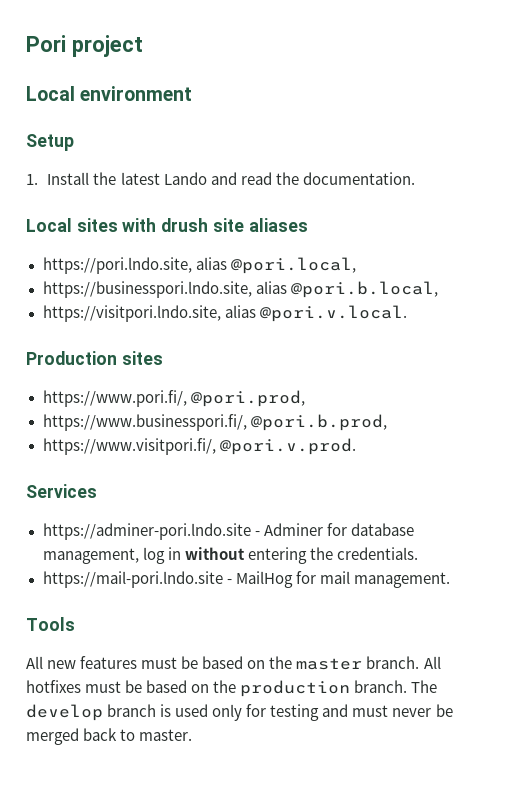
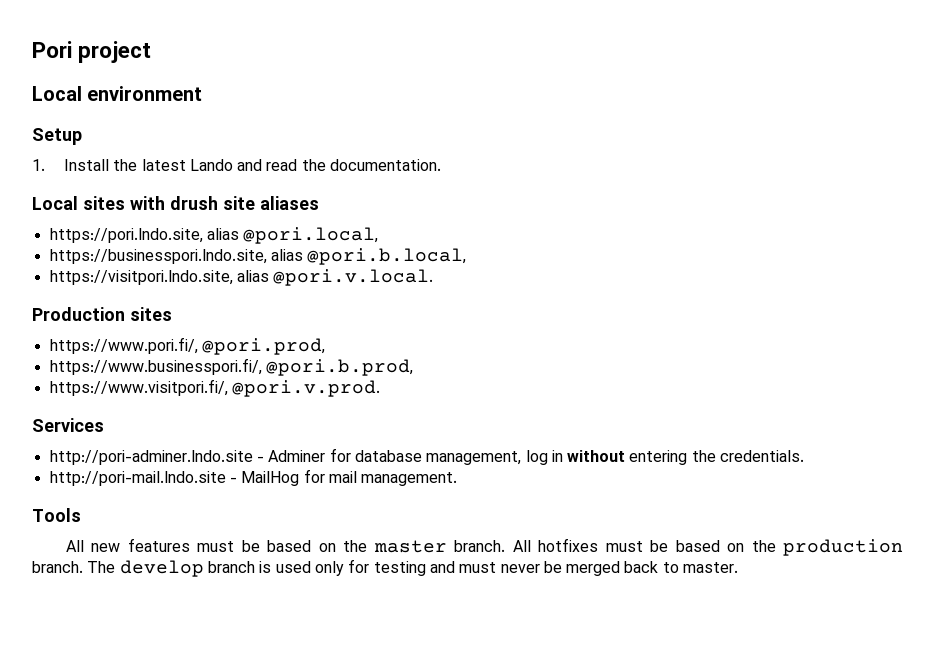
[42,523,251,540] https://adminer-pori.lndo.site -> [49,450,253,465] http://pori-adminer.lndo.site
[42,571,223,588] https://mail-pori.lndo.site -> [49,471,226,486] http://pori-mail.lndo.site

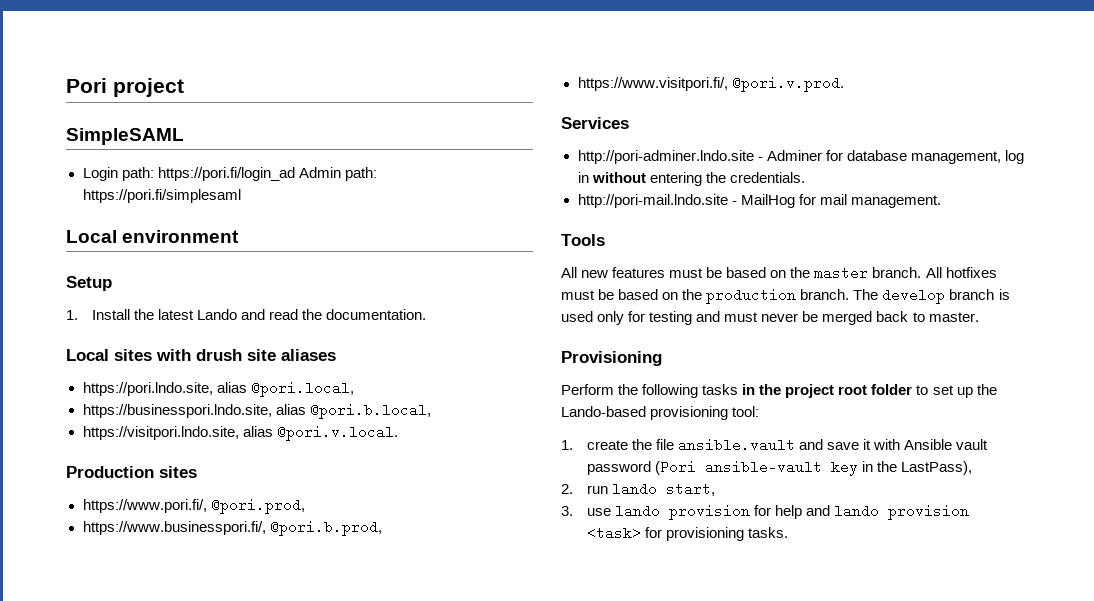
(152, 52) none -> [66,128,184,145] [82,167,377,181] [82,189,241,203] // SimpleSAML // Login path: https://pori.fi/login_ad Admin path: https://pori.fi/simplesaml
(739, 567) none -> [561,351,662,366] [561,384,997,398] [561,406,760,420] [561,438,989,452] [586,460,972,476] [561,482,715,496] [561,504,969,520] [586,526,788,541] // Provisioning // Perform the following tasks in the project root folder to set up the Lando-based provisioning tool: // 1. create the file ansible.vault and save it with Ansible vault password (Pori ansible-vault key in the LastPass), // 2. run lando start, // 3. use lando provision for help and lando provision <task> for provisioning tasks.

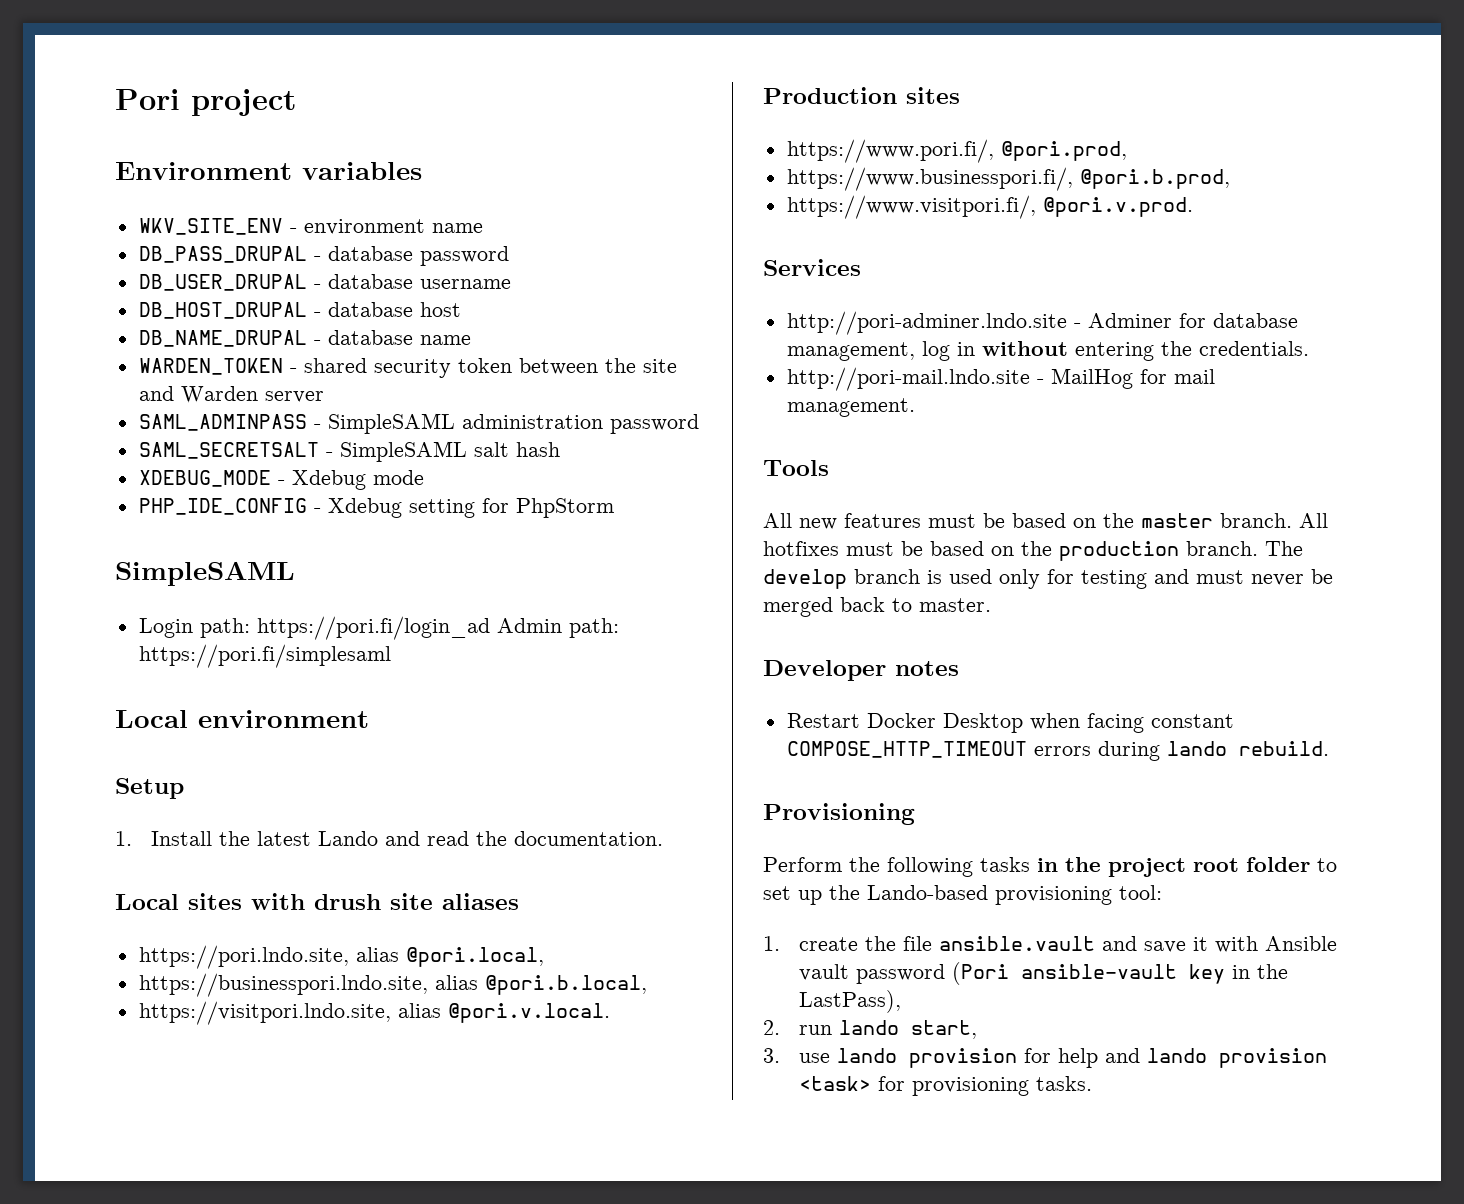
(184, 87) none -> [115,162,422,180] [138,218,483,235] [138,246,509,266] [138,274,511,291] [138,302,461,319] [138,330,471,347] [138,358,677,378] [138,386,324,403] [138,413,699,434] [138,441,560,462] [138,470,424,490] [138,498,614,518] // Environment variables // WKV_SITE_ENV - environment name // DB_PASS_DRUPAL - database password // DB_USER_DRUPAL - database username // DB_HOST_DRUPAL - database host // DB_NAME_DRUPAL - database name // WARDEN_TOKEN - shared security token between the site and Warden server // SAML_ADMINPASS - SimpleSAML administration password // SAML_SECRETSALT - SimpleSAML salt hash // XDEBUG_MODE - Xdebug mode // PHP_IDE_CONFIG - Xdebug setting for PhpStorm
(979, 317) none -> [763,660,959,681] [786,713,1234,733] [786,741,1329,761] // Developer notes // Restart Docker Desktop when facing constant COMPOSE_HTTP_TIMEOUT errors during lando rebuild.

